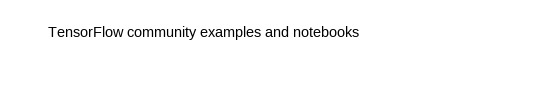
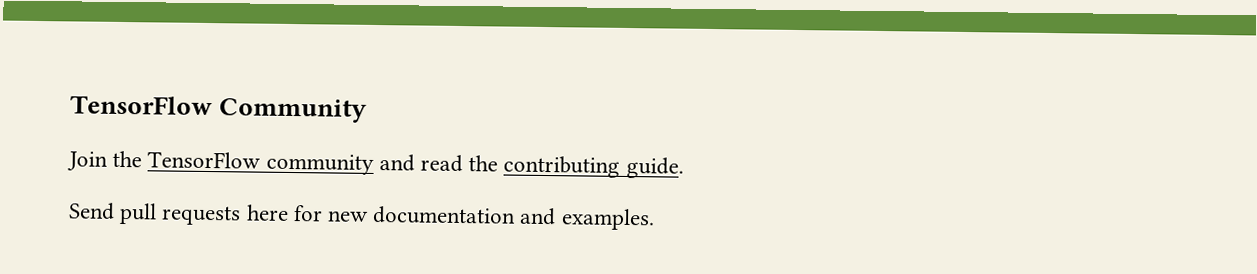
[48,26,359,40] TensorFlow community examples and notebooks -> [70,95,368,123] [67,150,684,179] [68,202,655,231] TensorFlow Community // Join the TensorFlow community and read the contributing guide. // Send pull requests here for new documentation and examples.

